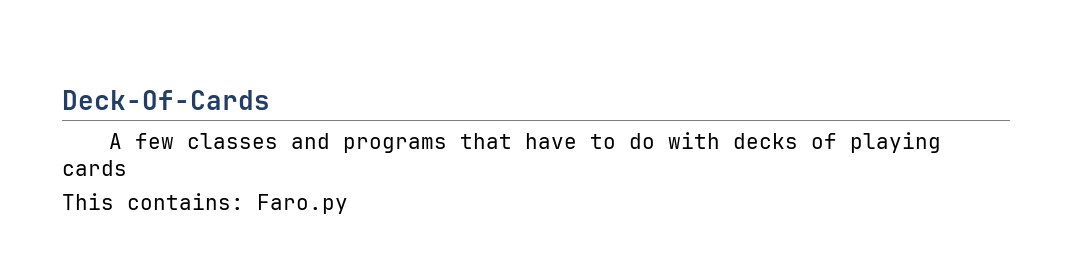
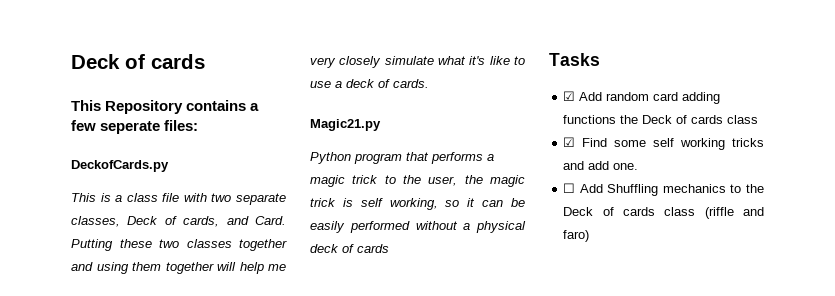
[62,90,270,110] [108,132,941,153] [62,160,127,176] [62,193,348,214] Deck-Of-Cards // A few classes and programs that have to do with decks of playing cards // This contains: Faro.py -> [71,54,205,69] [71,100,260,114] [71,120,199,134] [71,160,169,172] [71,193,286,205] [71,216,286,227] [71,239,287,251] [71,262,286,274] [310,56,525,68] [310,79,429,88] [310,119,381,131] [310,152,494,164] [310,175,525,187] [310,198,525,210] [310,221,526,233] [310,244,389,253] [549,53,600,66] [563,91,721,104] [563,115,759,124] [563,137,764,150] [563,161,639,170] [563,183,764,196] [563,207,764,219] [563,230,590,242] Deck of cards // This Repository contains a few seperate files: // DeckofCards.py // This is a class file with two separate classes, Deck of cards, and Card. Putting these two classes together and using them together will help me very closely simulate what it's like to use a deck of cards. // Magic21.py // Python program that performs a magic trick to the user, the magic trick is self working, so it can be easily performed without a physical deck of cards // Tasks // ☑ Add random card adding functions the Deck of cards class // ☑ Find some self working tricks and add one. // ☐ Add Shuffling mechanics to the Deck of cards class (riffle and faro)

